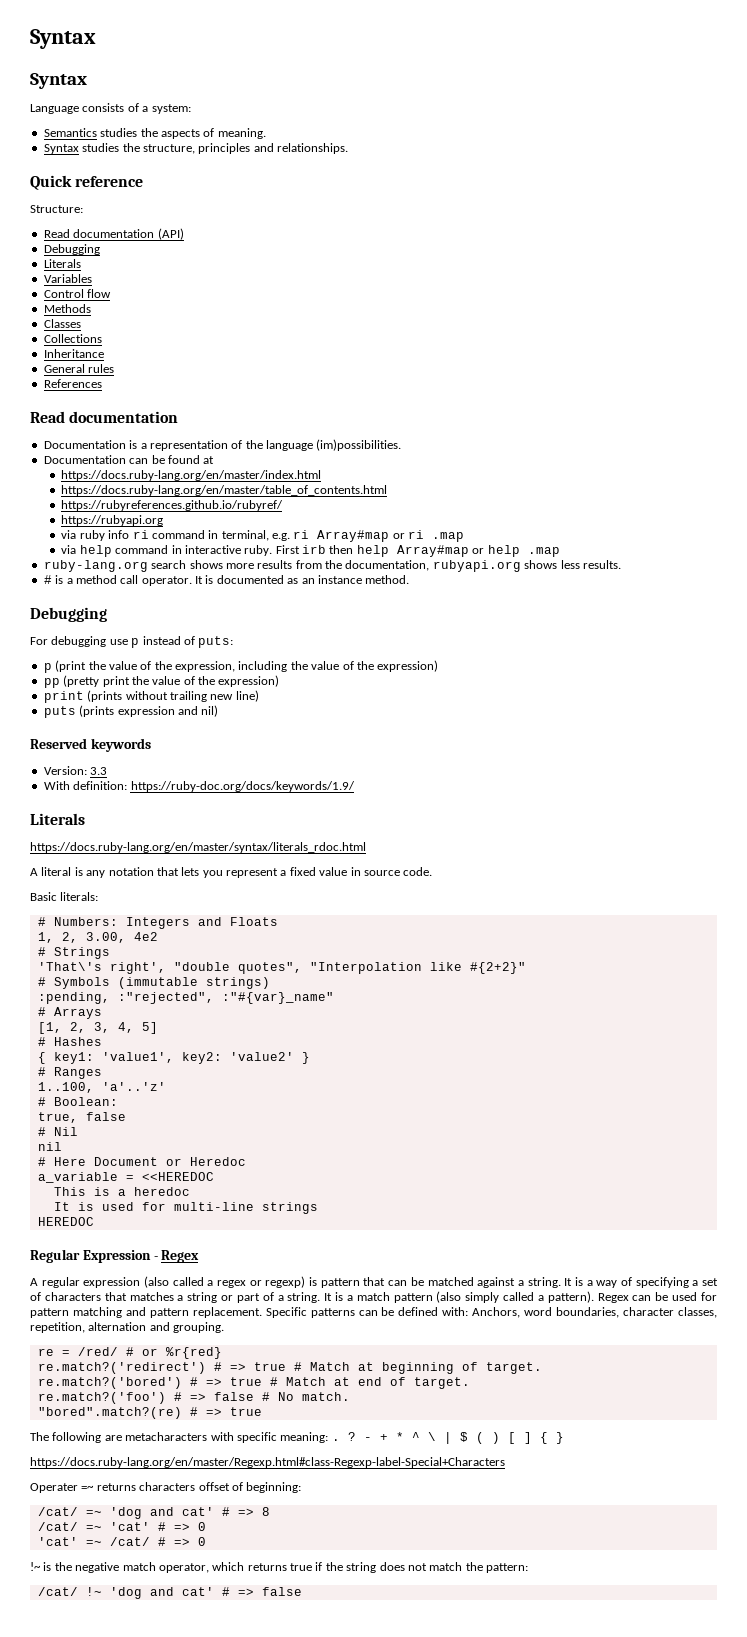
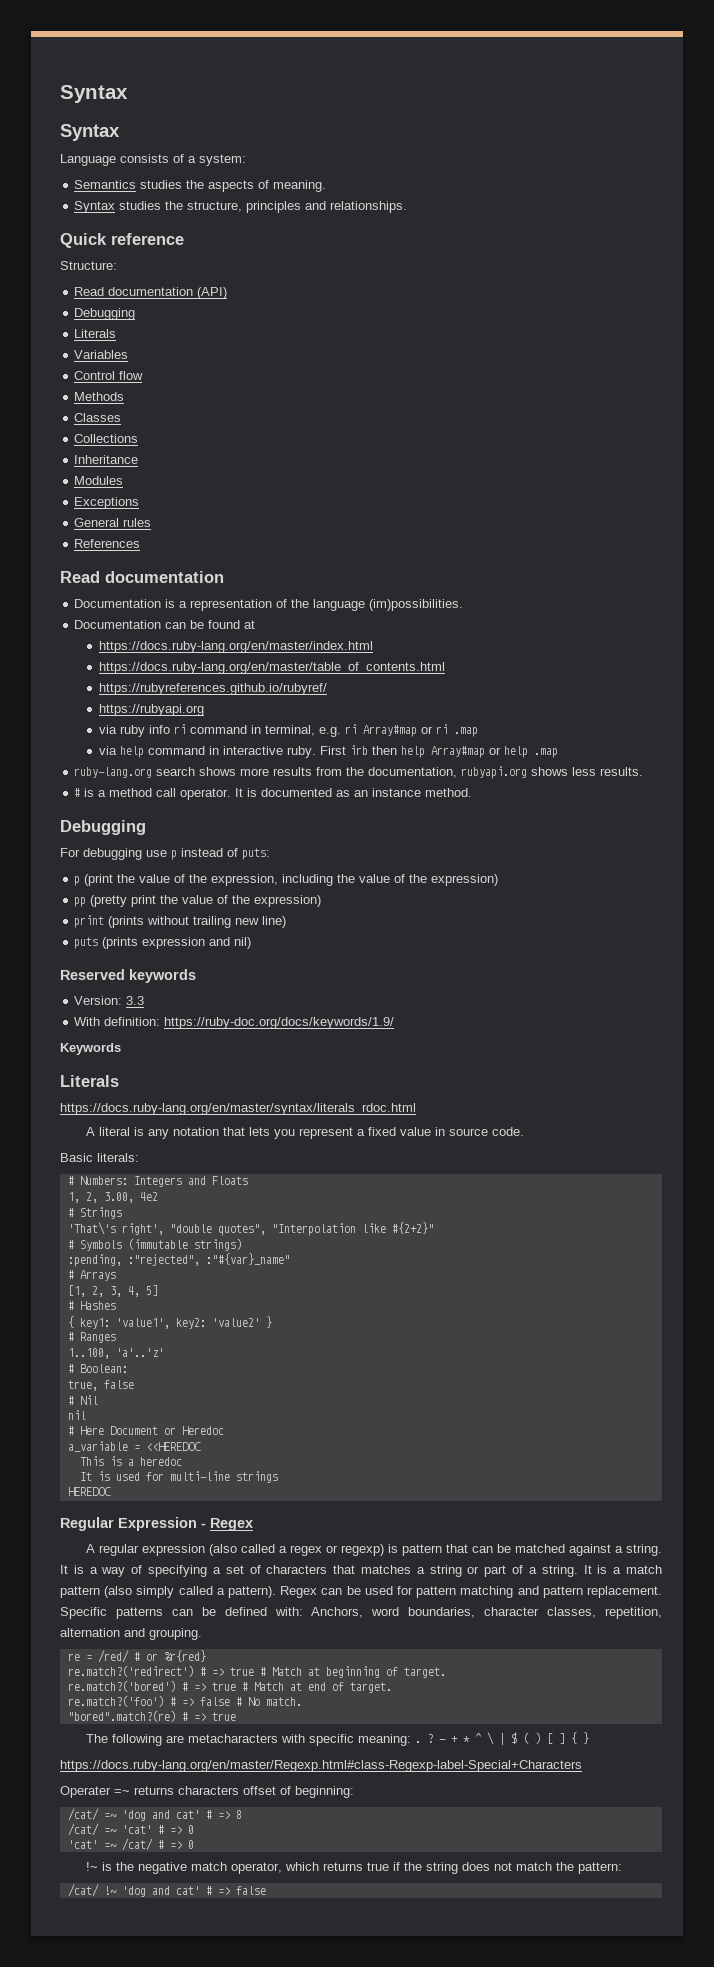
(104, 353) none -> [74,476,124,485] [74,497,140,509] // Modules // Exceptions
(355, 786) none -> [60,1043,121,1055] // Keywords

